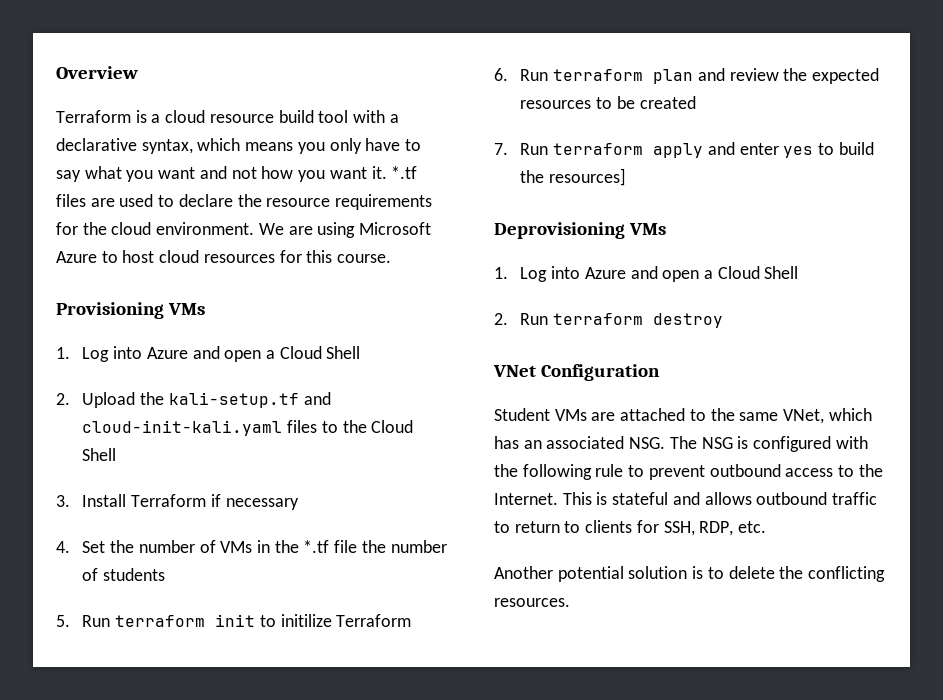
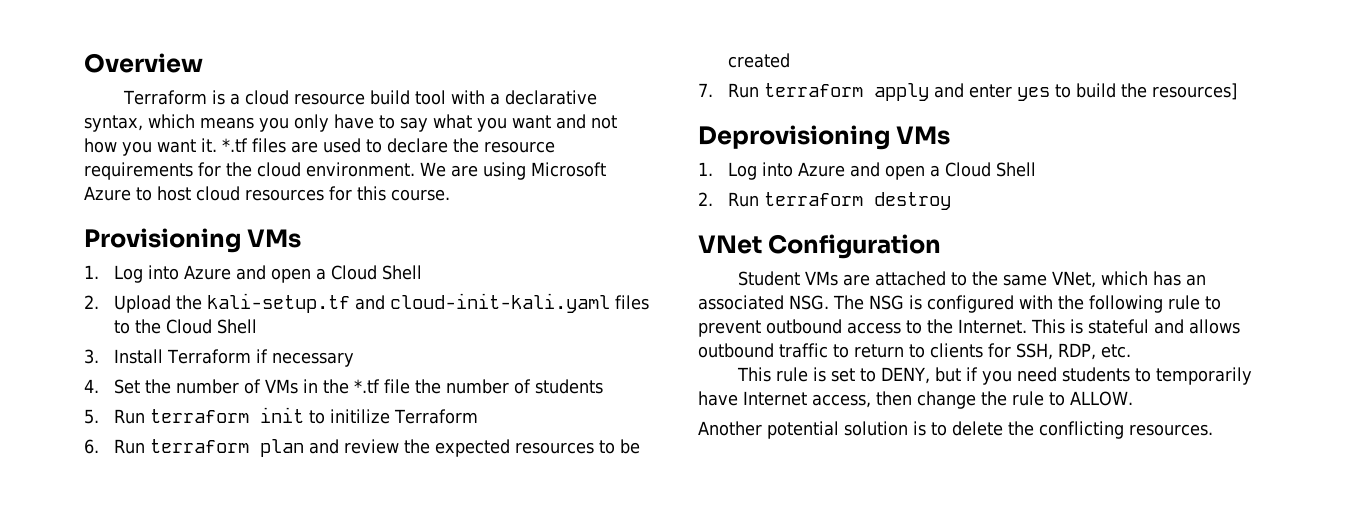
(767, 527) none -> [736,367,1252,385] [698,391,1133,409] // This rule is set to DENY, but if you need students to temporarily have Internet access, then change the rule to ALLOW.

